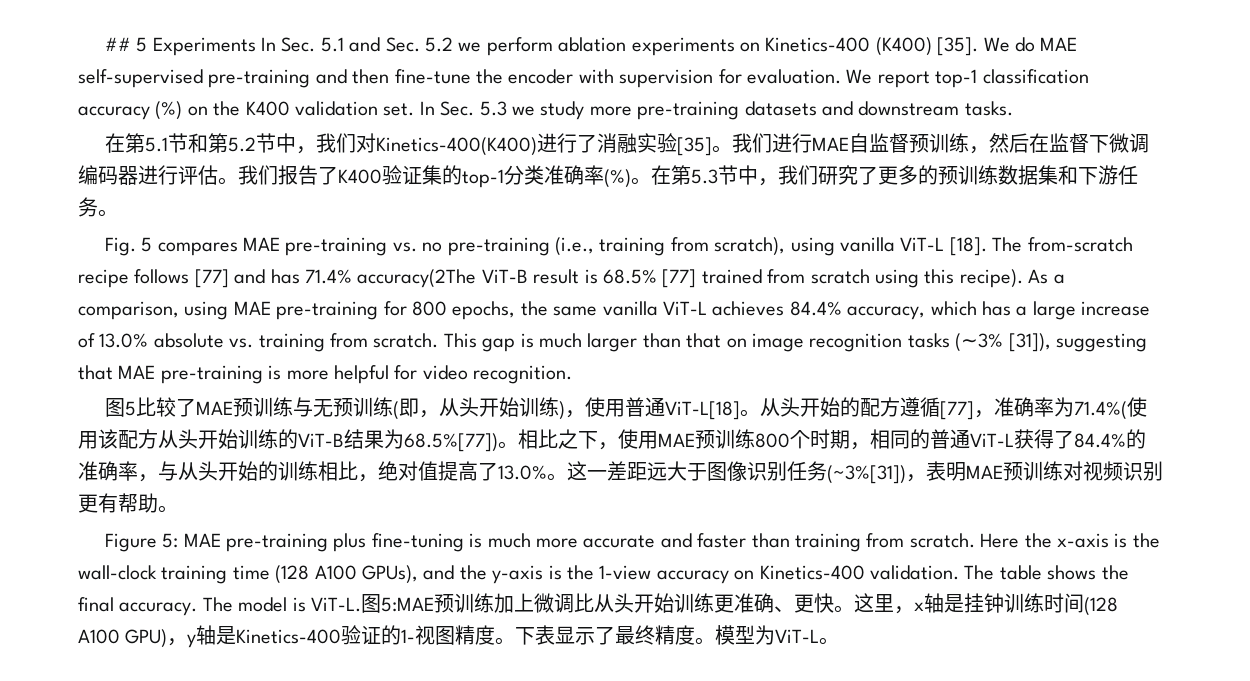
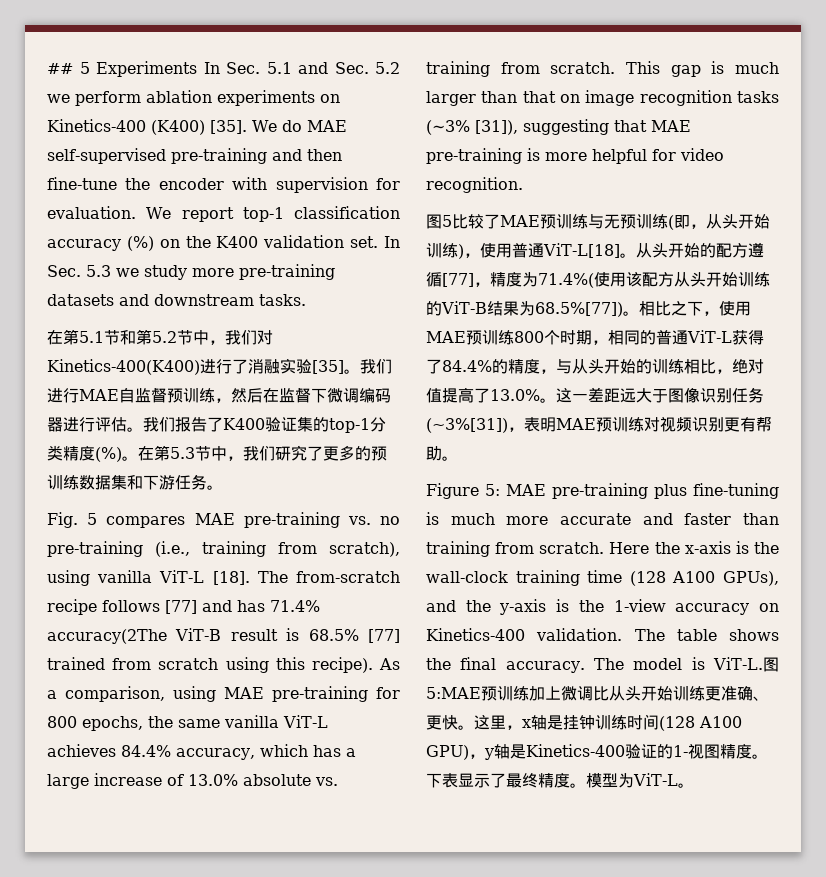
[544,165,604,185] 准确率 -> [63,446,95,461] 精度
[993,397,1054,417] 准确率 -> [490,272,522,287] 精度
[78,461,138,481] 准确率 -> [508,359,540,374] 精度

